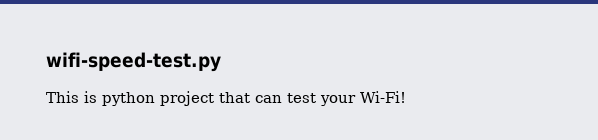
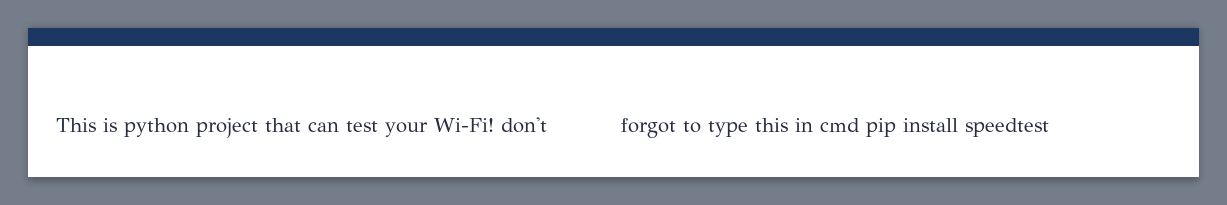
[46,52,221,72] wifi-speed-test.py // -> (56, 125) none
(406, 97) none -> [501,117,1049,138] don't forgot to type this in cmd pip install speedtest

